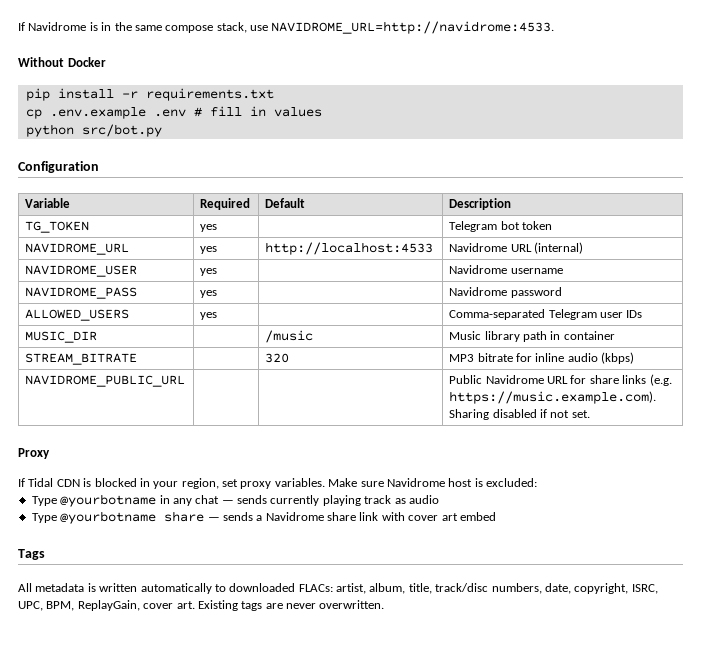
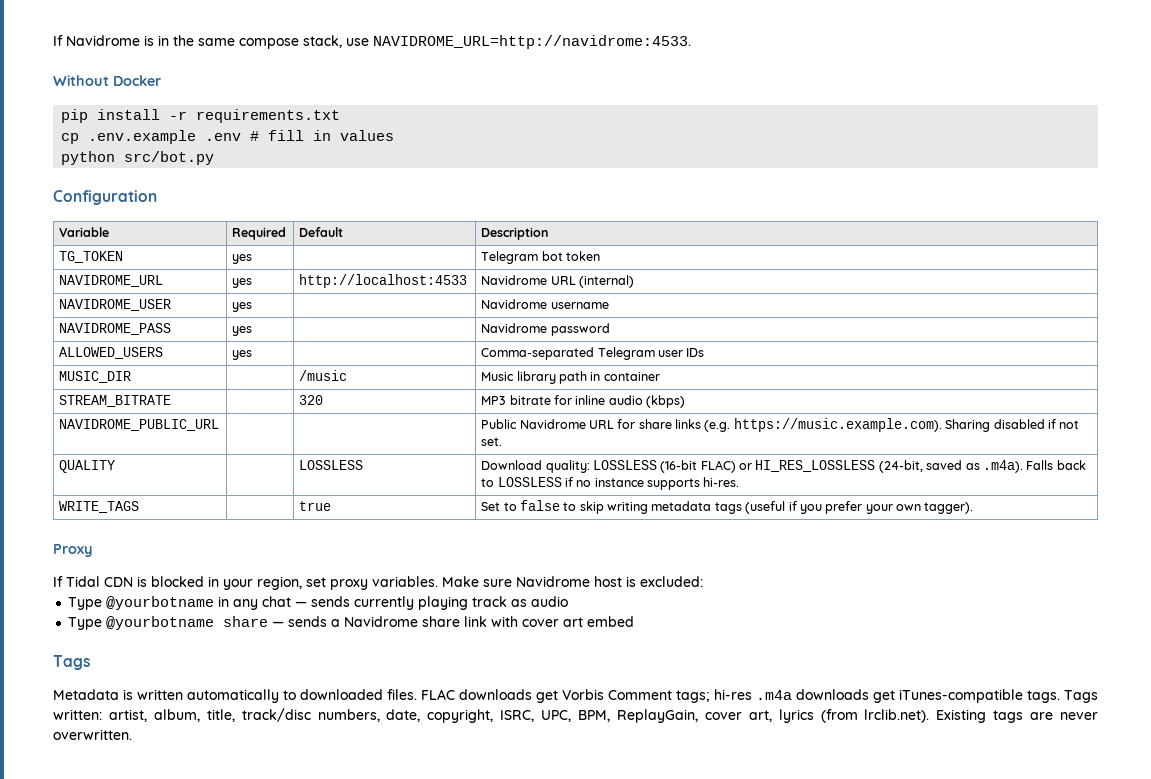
(590, 414) none -> [59,460,116,473] [299,460,364,470] [481,460,1086,473] [481,477,740,490] [59,501,140,513] [299,501,332,511] [481,500,974,514] // QUALITY | | LOSSLESS | Download quality: LOSSLESS (16-bit FLAC) or HI_RES_LOSSLESS (24-bit, saved as .m4a). Falls back to LOSSLESS if no instance supports hi-res. // WRITE_TAGS | | true | Set to false to skip writing metadata tags (useful if you prefer your own tagger).
[18,583,85,592] All metadata -> [53,689,119,700] Metadata
[298,584,333,592] FLACs: -> [387,689,1098,703] [53,709,102,720] files. FLAC downloads get Vorbis Comment tags; hi-res .m4a downloads get iTunes-compatible tags. Tags written:
[176,601,195,609] art. -> [748,709,930,723] art, lyrics (from lrclib.net).

